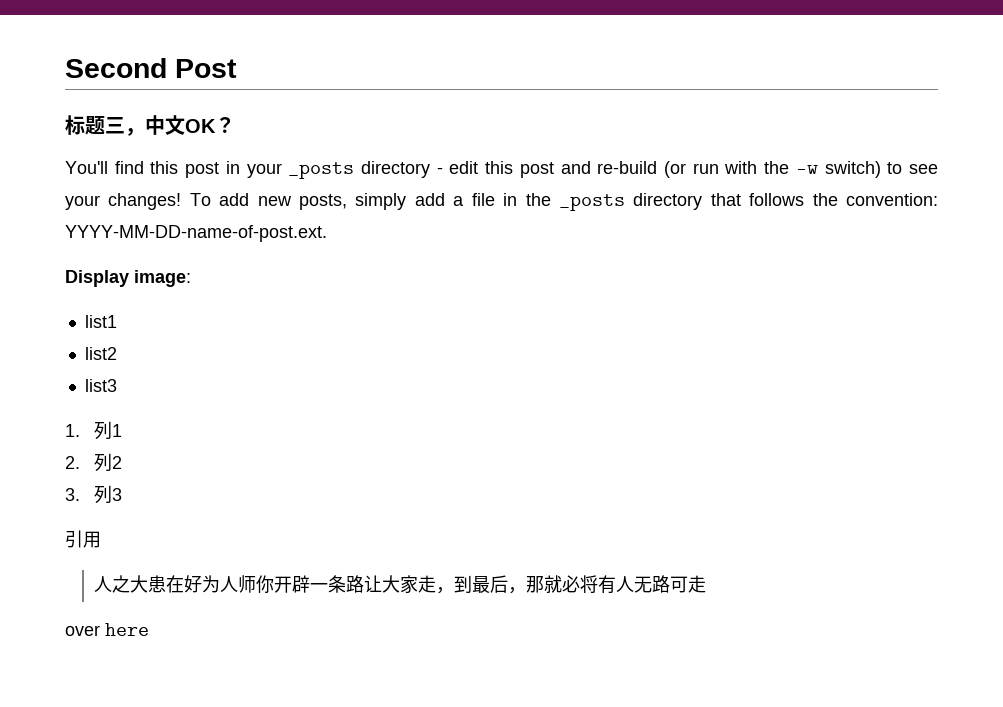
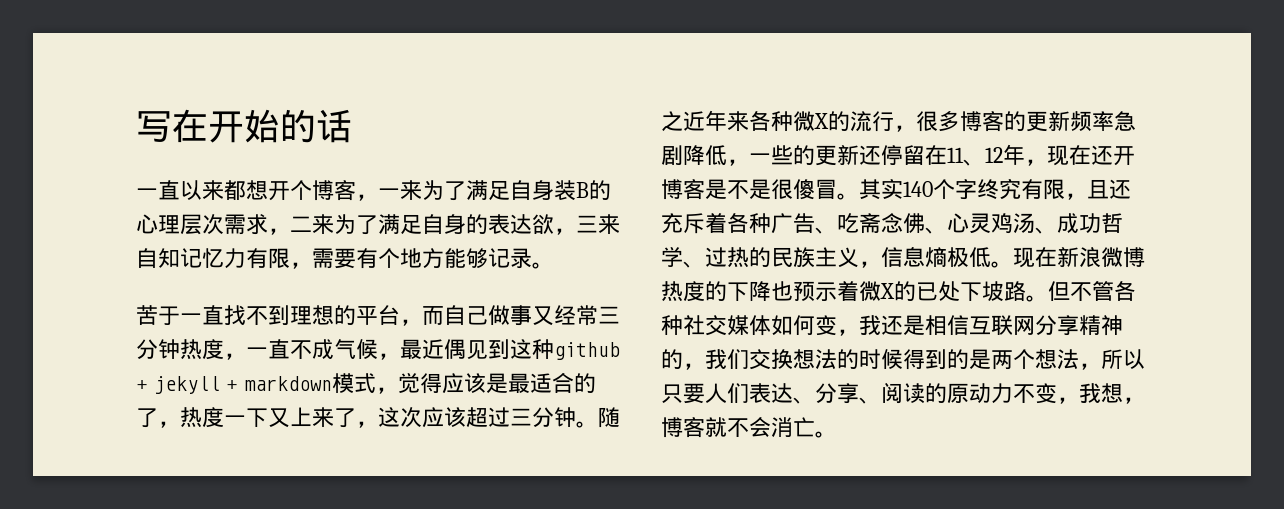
[65,58,237,78] [65,115,235,136] [65,161,938,179] [65,193,938,211] [65,225,327,242] [65,270,191,287] [84,315,117,328] [84,347,117,360] [84,379,117,392] [65,421,123,440] [65,453,123,472] [65,485,123,504] [65,530,101,548] [94,575,707,594] [65,623,149,636] Second Post // 标题三，中文OK？ // You'll find this post in your _posts directory - edit this post and re-build (or run with the -w switch) to see your changes! To add new posts, simply add a file in the _posts directory that follows the convention: YYYY-MM-DD-name-of-post.ext. // Display image: // list1 // list2 // list3 // 1.列1 // 2.列2 // 3.列3 // 引用 // 人之大患在好为人师你开辟一条路让大家走，到最后，那就必将有人无路可走 // over here -> [136,109,352,143] [136,180,611,201] [136,214,620,235] [136,248,554,269] [136,305,620,326] [136,339,620,360] [136,372,596,394] [136,407,620,428] [661,110,1136,132] [661,144,1135,166] [661,178,1131,200] [661,213,1123,234] [661,246,1145,268] [661,281,1136,302] [661,315,1123,336] [661,349,1145,370] [661,382,1145,404] [661,417,837,438] 写在开始的话 // 一直以来都想开个博客，一来为了满足自身装B的心理层次需求，二来为了满足自身的表达欲，三来自知记忆力有限，需要有个地方能够记录。 // 苦于一直找不到理想的平台，而自己做事又经常三分钟热度，一直不成气候，最近偶见到这种github + jekyll + markdown模式，觉得应该是最适合的了，热度一下又上来了，这次应该超过三分钟。随之近年来各种微X的流行，很多博客的更新频率急剧降低，一些的更新还停留在11、12年，现在还开博客是不是很傻冒。其实140个字终究有限，且还充斥着各种广告、吃斋念佛、心灵鸡汤、成功哲学、过热的民族主义，信息熵极低。现在新浪微博热度的下降也预示着微X的已处下坡路。但不管各种社交媒体如何变，我还是相信互联网分享精神的，我们交换想法的时候得到的是两个想法，所以只要人们表达、分享、阅读的原动力不变，我想，博客就不会消亡。

